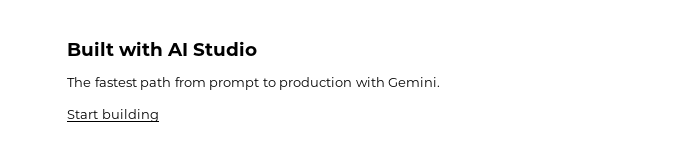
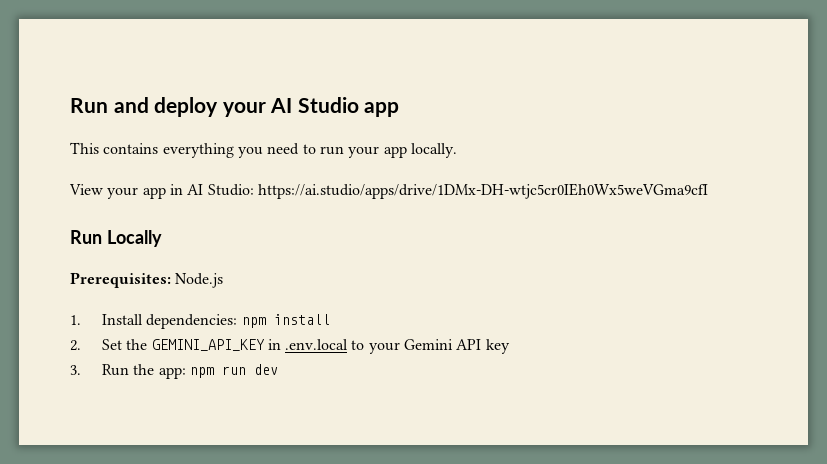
[67,41,257,56] [67,77,441,90] [67,109,159,122] Built with AI Studio // The fastest path from prompt to production with Gemini. // Start building -> [70,97,400,117] [70,142,457,158] [69,183,708,199] [70,230,162,247] [70,272,224,288] [70,314,330,329] [70,339,510,354] [70,364,278,379] Run and deploy your AI Studio app // This contains everything you need to run your app locally. // View your app in AI Studio: https://ai.studio/apps/drive/1DMx-DH-wtjc5cr0IEh0Wx5weVGma9cfI // Run Locally // Prerequisites: Node.js // 1. Install dependencies: npm install // 2. Set the GEMINI_API_KEY in .env.local to your Gemini API key // 3. Run the app: npm run dev

